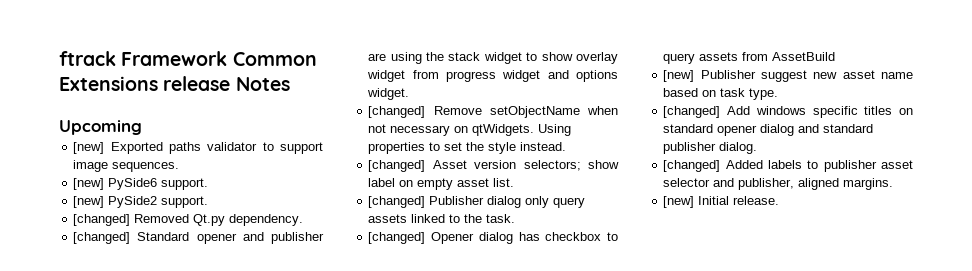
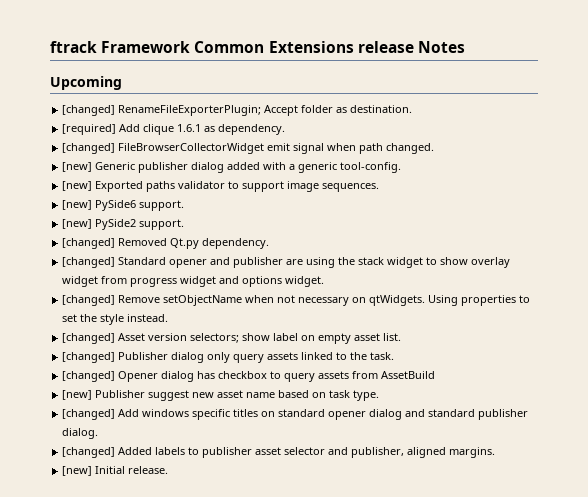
(142, 127) none -> [62,105,413,116] [62,124,286,135] [62,143,435,154] [62,162,402,173] // [changed] RenameFileExporterPlugin; Accept folder as destination. // [required] Add clique 1.6.1 as dependency. // [changed] FileBrowserCollectorWidget emit signal when path changed. // [new] Generic publisher dialog added with a generic tool-config.

